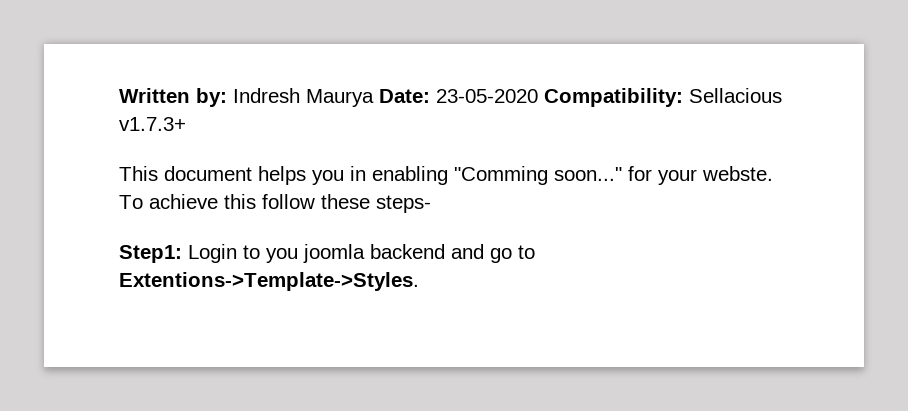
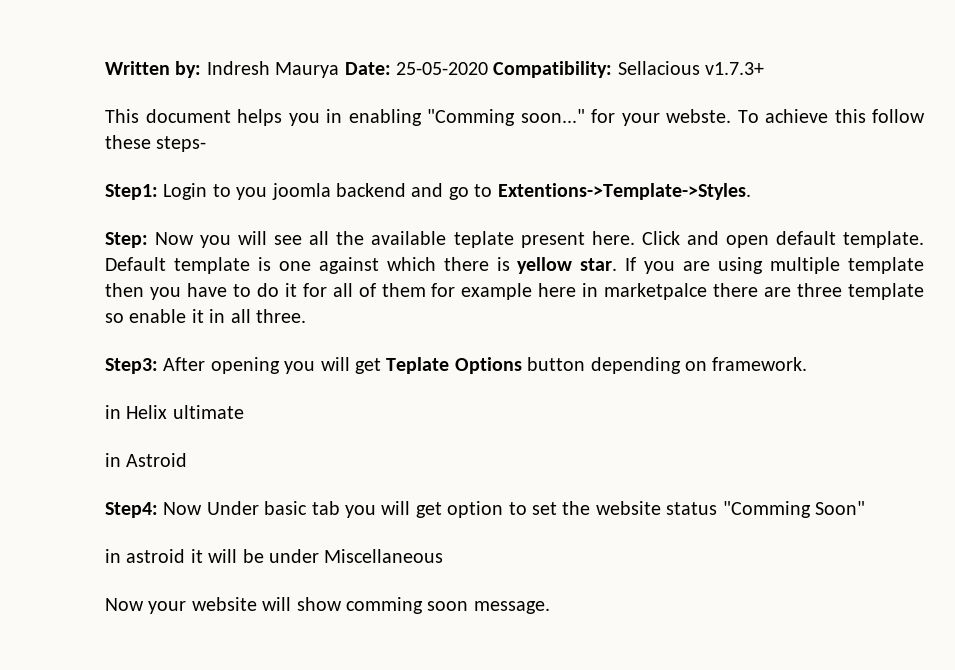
[436,89,538,103] 23-05-2020 -> [396,62,488,75] 25-05-2020
(419, 281) none -> [105,231,925,248] [105,257,924,274] [105,283,924,300] [105,309,306,323] [105,357,808,374] [105,405,244,419] [105,453,188,467] [105,501,865,518] [105,549,444,563] [105,597,550,614] // Step: Now you will see all the available teplate present here. Click and open default template. Default template is one against which there is yellow star. If you are using multiple template then you have to do it for all of them for example here in marketpalce there are three template so enable it in all three. // Step3: After opening you will get Teplate Options button depending on framework. // in Helix ultimate // in Astroid // Step4: Now Under basic tab you will get option to set the website status "Comming Soon" // in astroid it will be under Miscellaneous // Now your website will show comming soon message.

